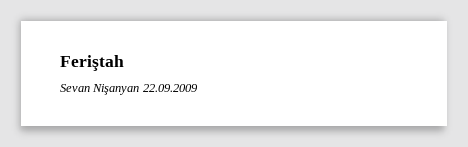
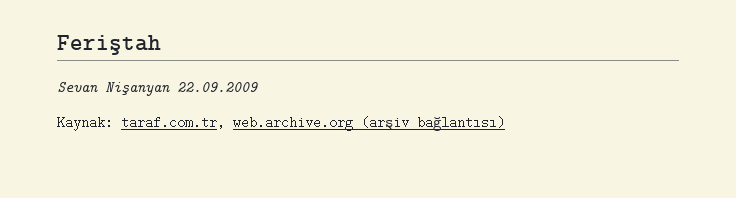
(198, 88) none -> [57,116,505,131] // Kaynak: taraf.com.tr, web.archive.org (arşiv bağlantısı)

